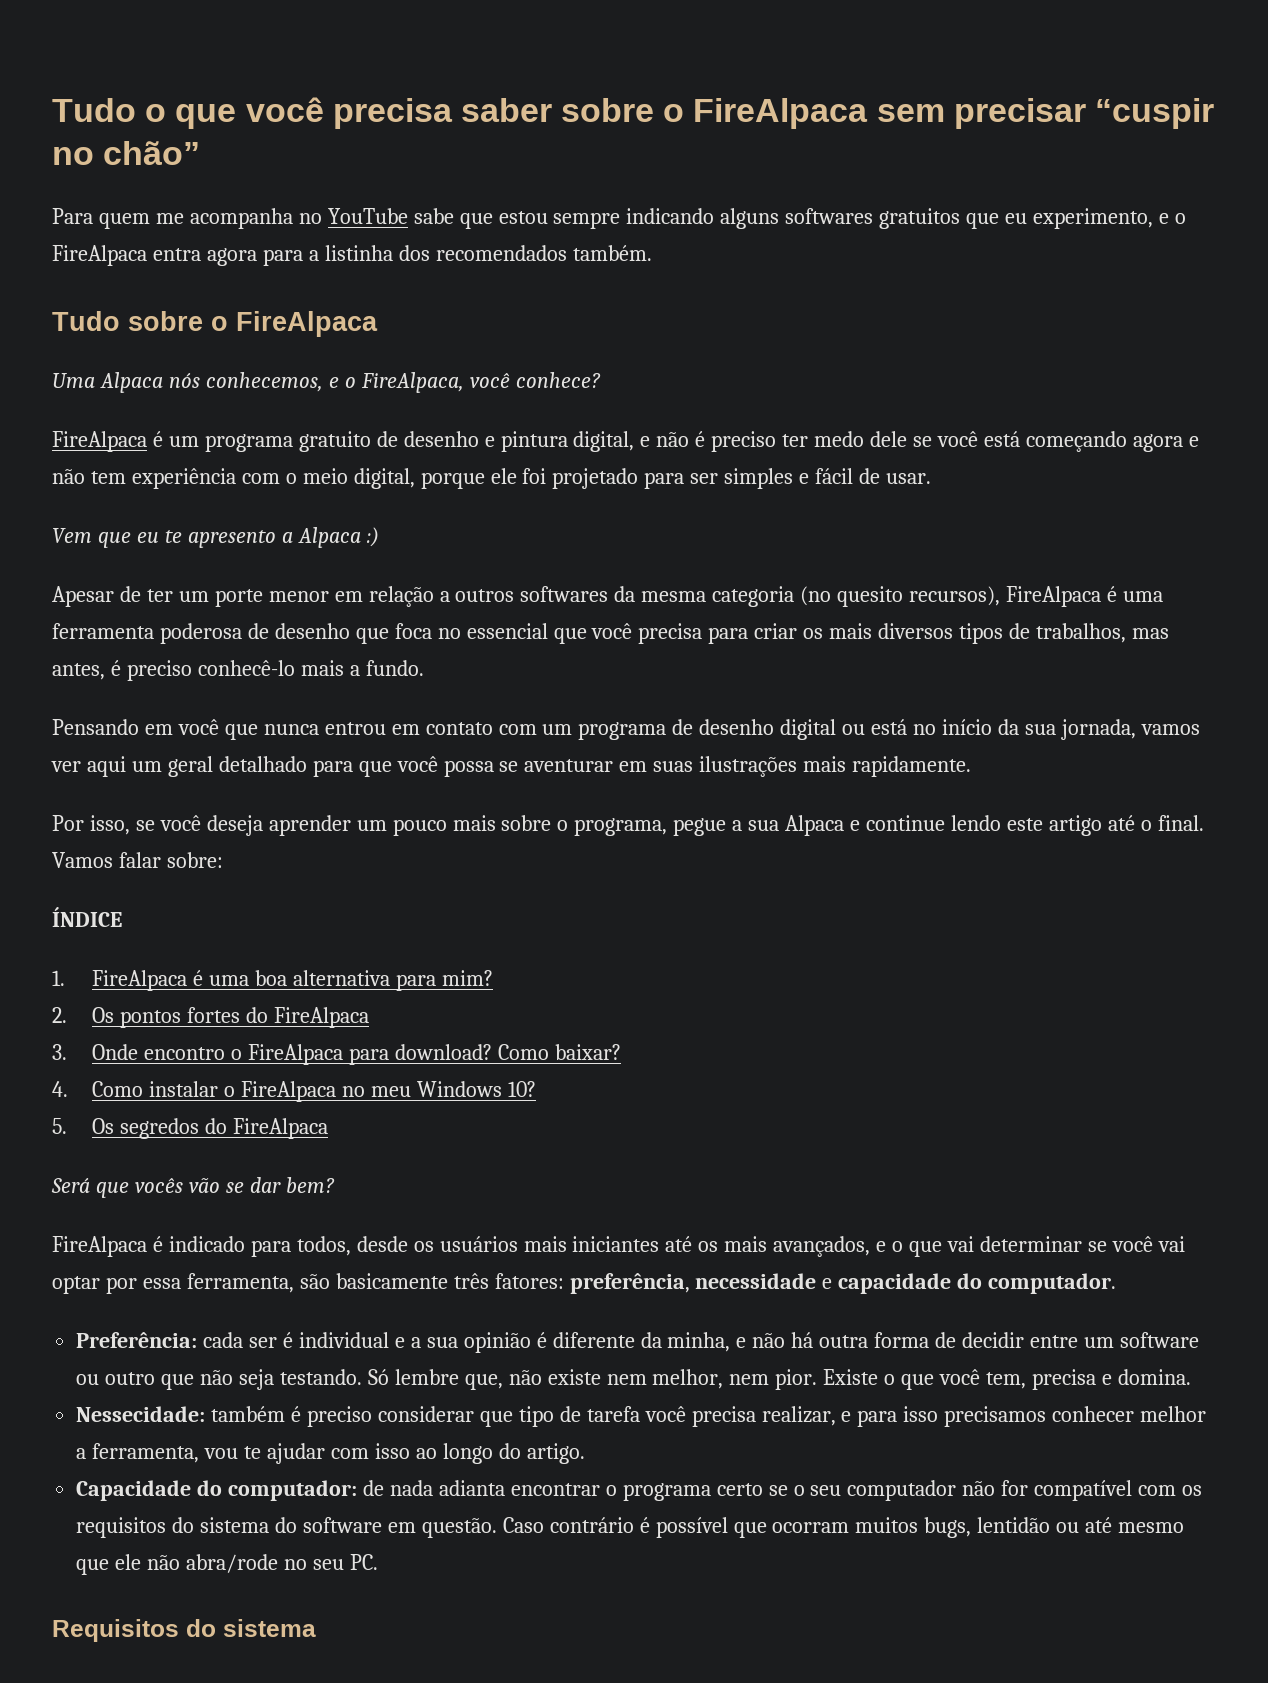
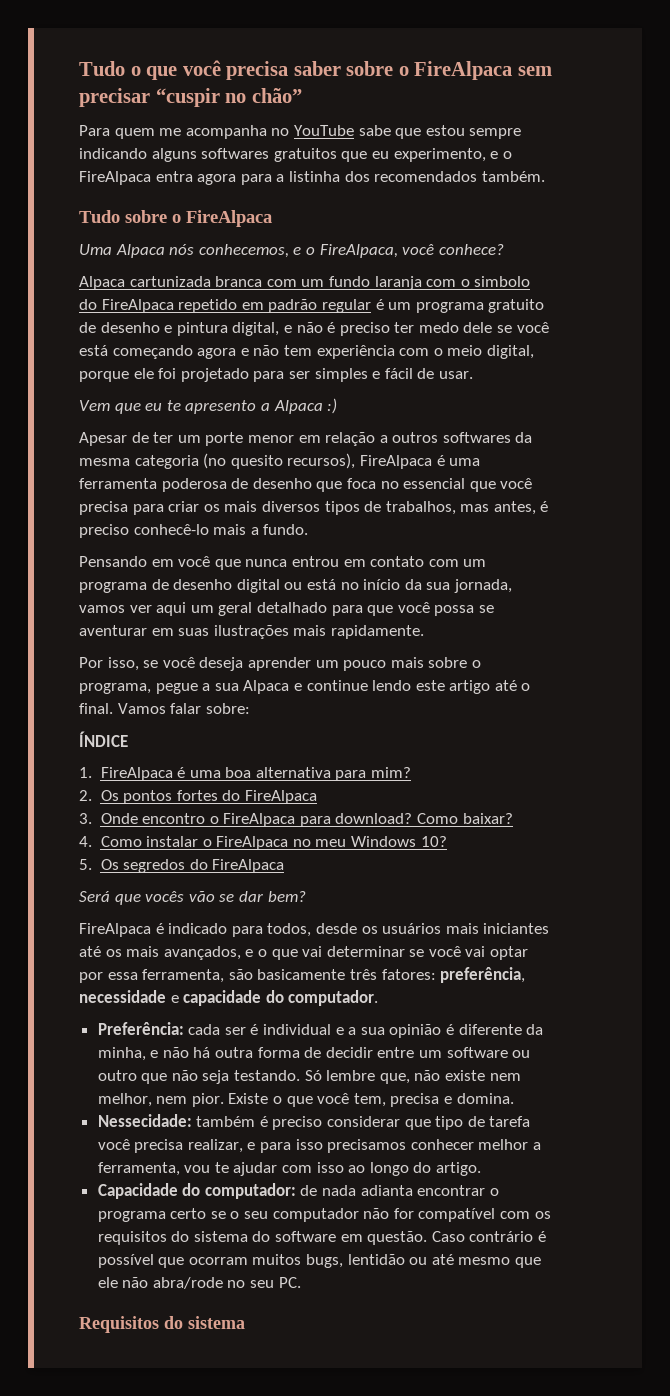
[52,431,147,452] FireAlpaca -> [79,276,531,290] [79,299,371,313] Alpaca cartunizada branca com um fundo laranja com o simbolo do FireAlpaca repetido em padrão regular

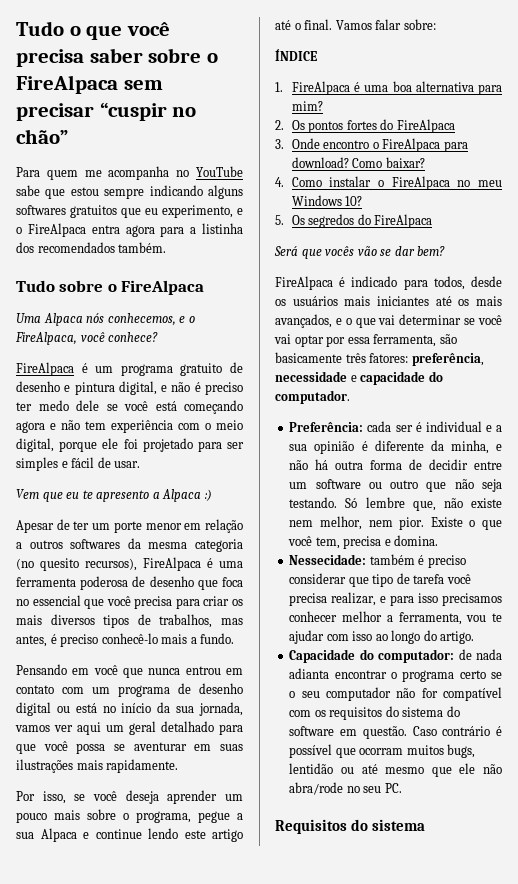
[79,276,531,290] [79,299,371,313] Alpaca cartunizada branca com um fundo laranja com o simbolo do FireAlpaca repetido em padrão regular -> [16,362,74,376] FireAlpaca

